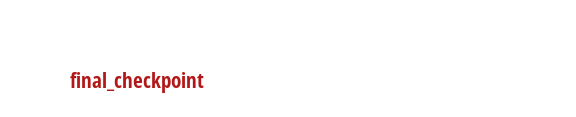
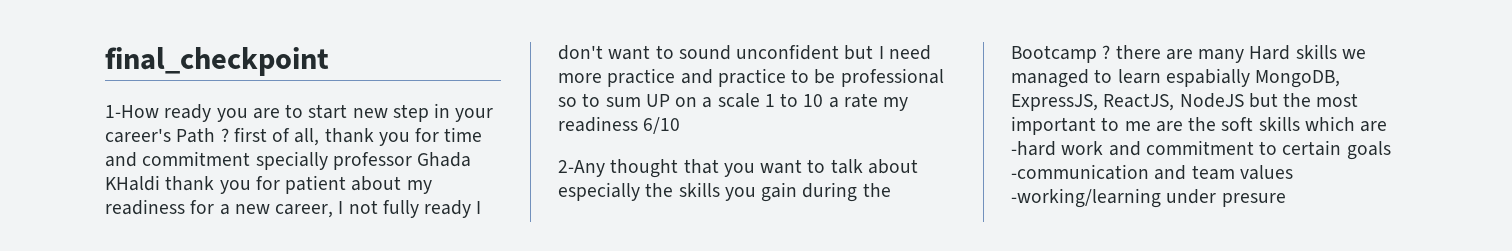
(204, 82) none -> [105,103,494,122] [105,127,483,146] [105,151,472,170] [105,175,432,194] [105,199,482,218] [558,44,931,60] [558,68,944,87] [558,93,909,111] [558,116,681,134] [558,159,918,178] [558,182,891,202] [1011,44,1366,63] [1011,68,1341,88] [1011,93,1359,111] [1011,116,1388,135] [1011,140,1391,160] [1011,164,1293,180] [1011,188,1286,208] // 1-How ready you are to start new step in your career's Path ? first of all, thank you for time and commitment specially professor Ghada KHaldi thank you for patient about my readiness for a new career, I not fully ready I don't want to sound unconfident but I need more practice and practice to be professional so to sum UP on a scale 1 to 10 a rate my readiness 6/10 // 2-Any thought that you want to talk about especially the skills you gain during the Bootcamp ? there are many Hard skills we managed to learn espabially MongoDB, ExpressJS, ReactJS, NodeJS but the most important to me are the soft skills which are -hard work and commitment to certain goals -communication and team values -working/learning under presure

